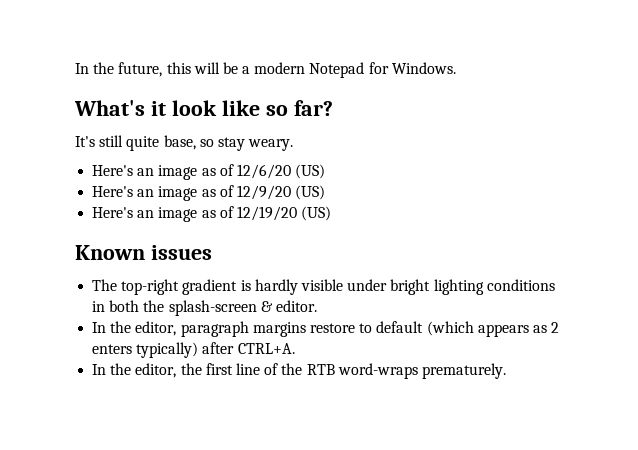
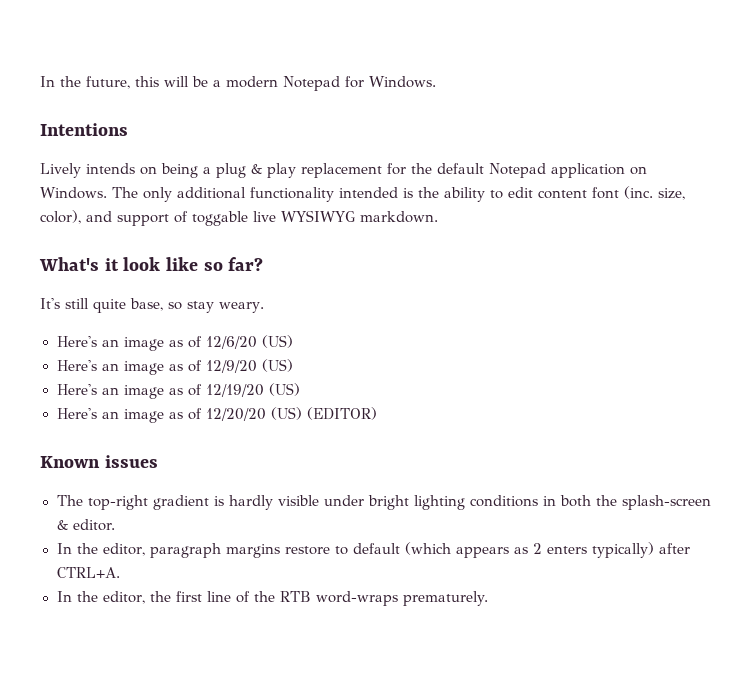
(456, 68) none -> [40,123,128,136] [40,163,647,178] [40,186,685,202] [40,210,438,226] // Intentions // Lively intends on being a plug & play replacement for the default Notepad application on Windows. The only additional functionality intended is the ability to edit content font (inc. size, color), and support of toggable live WYSIWYG markdown.
(332, 213) none -> [56,407,377,423] // Here's an image as of 12/20/20 (US) (EDITOR)

